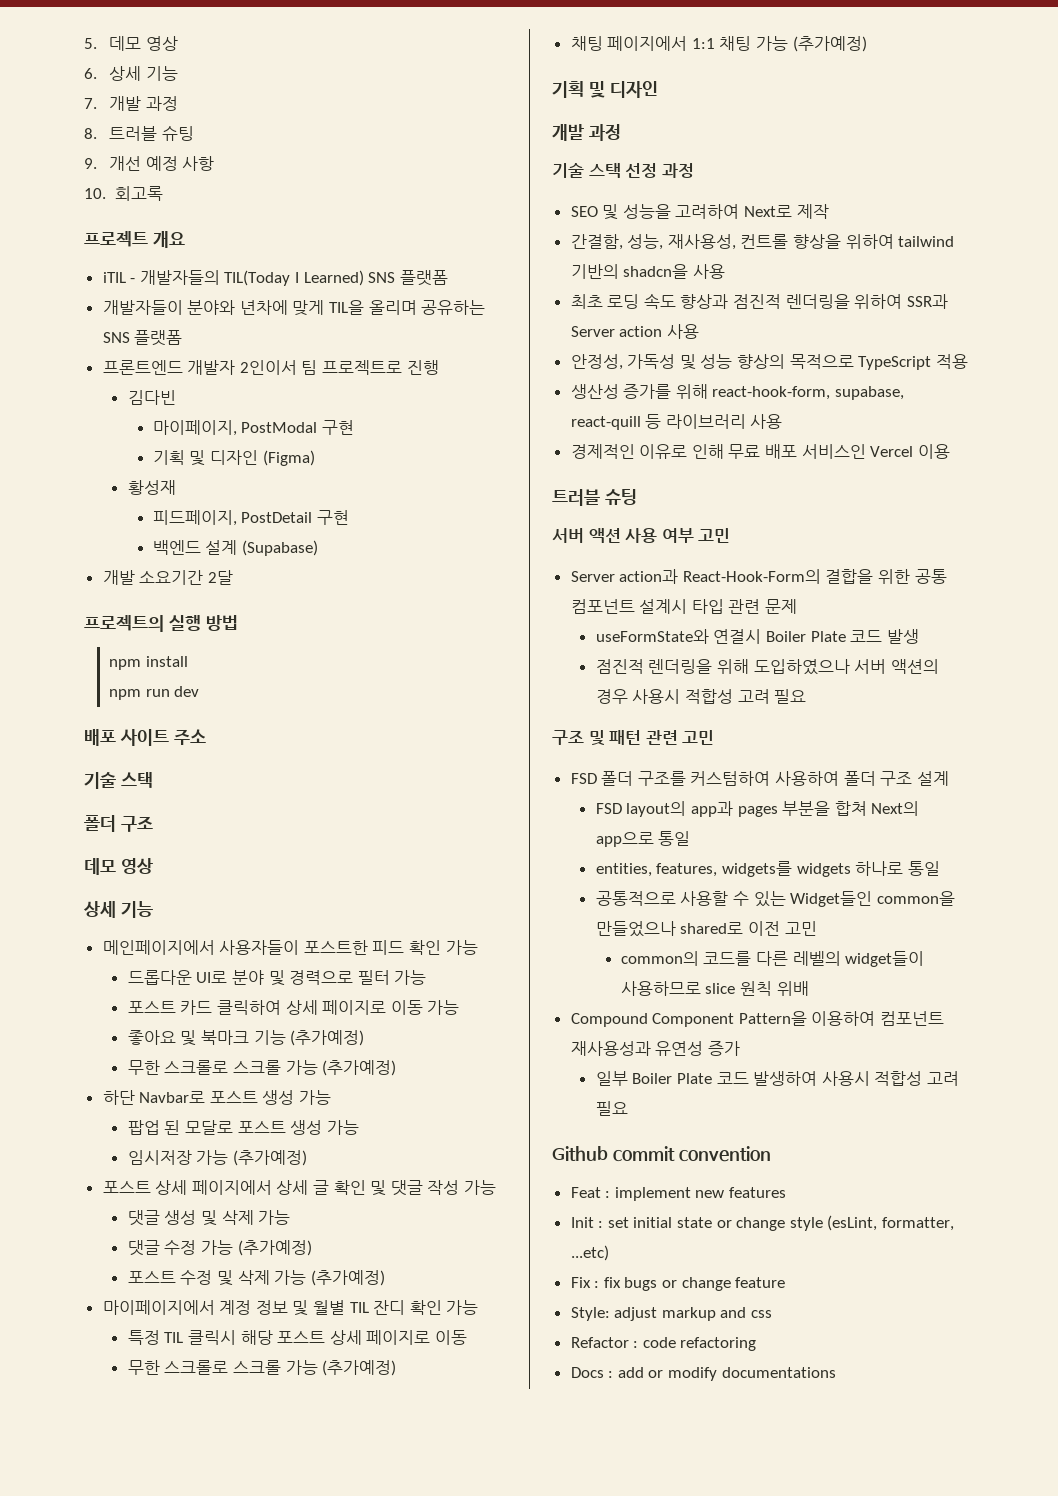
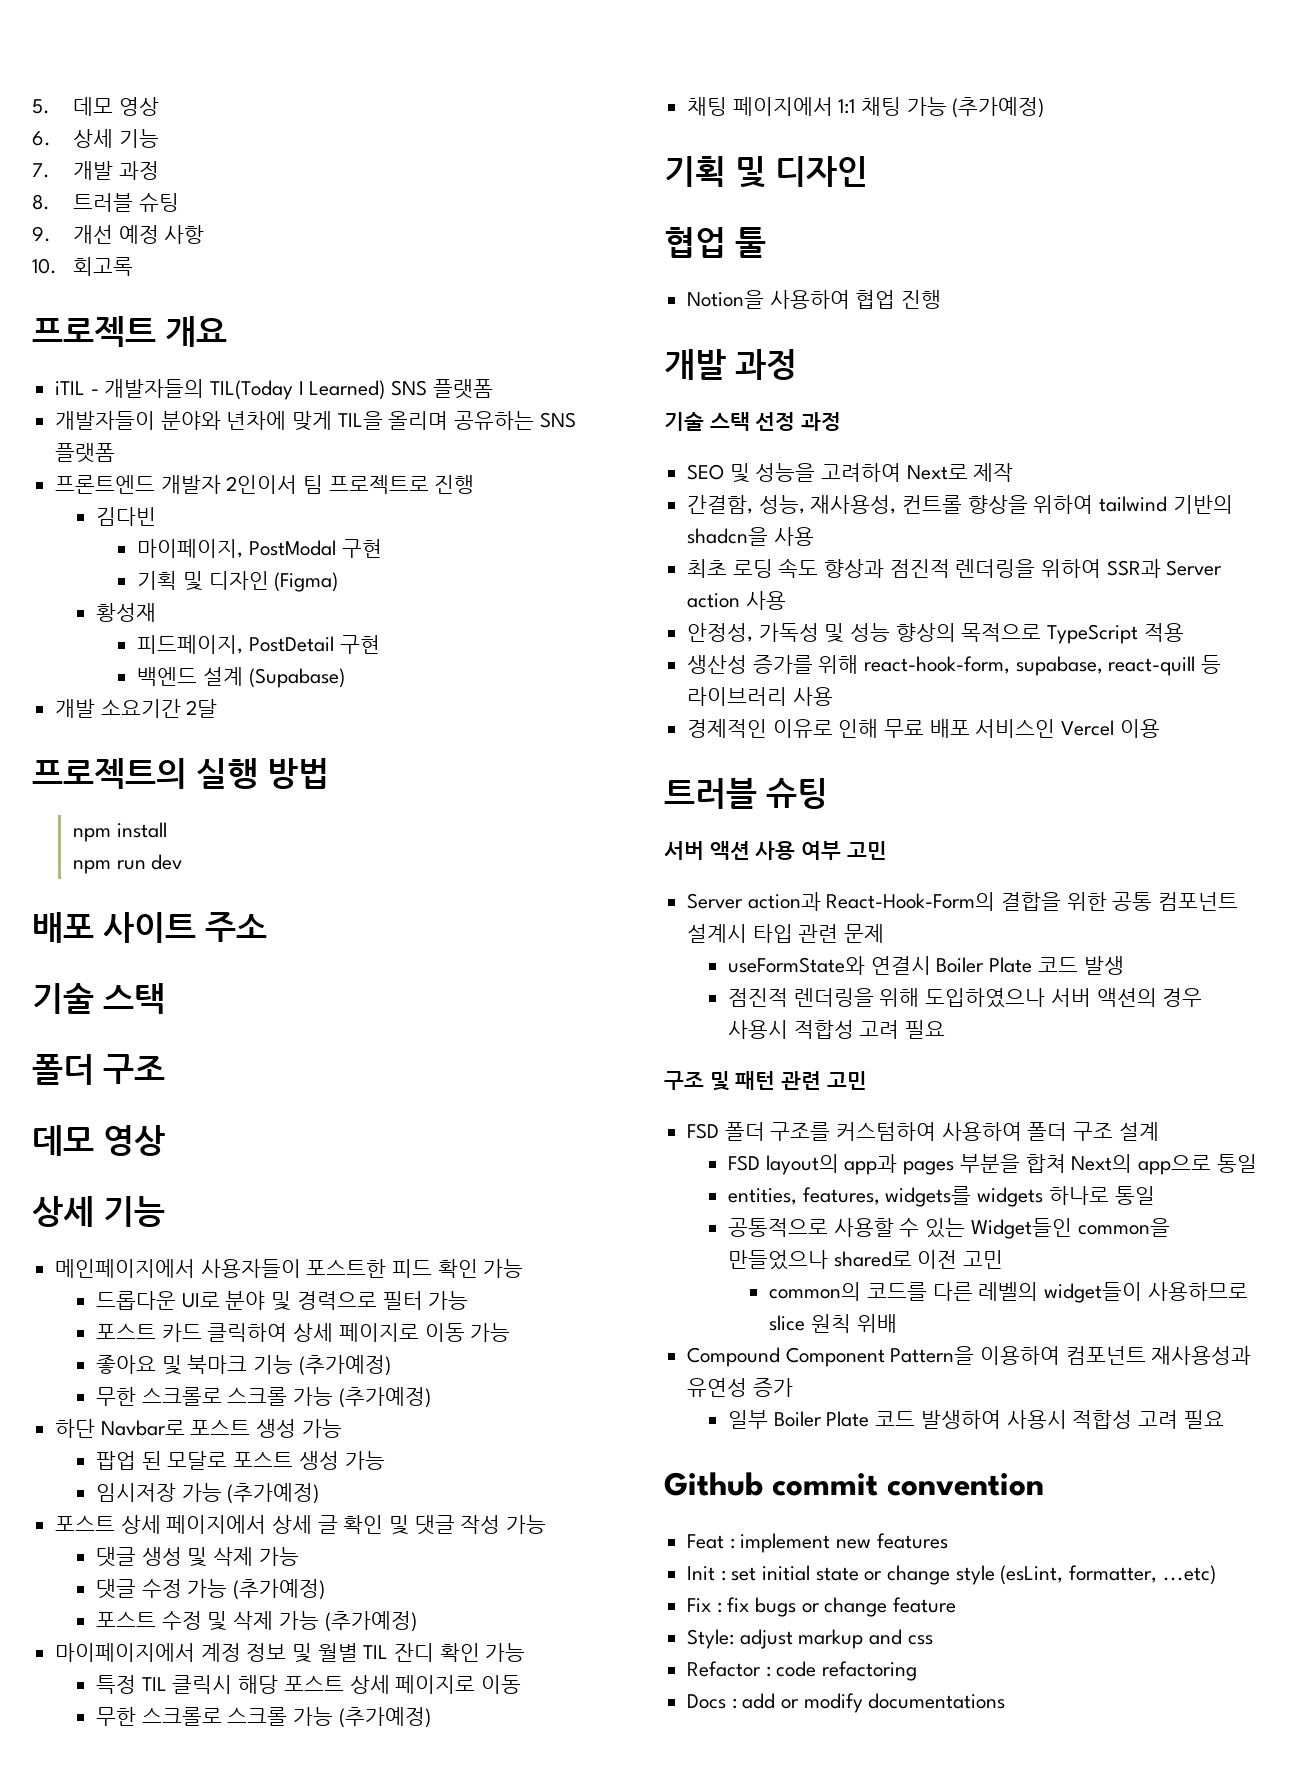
(658, 89) none -> [664,227,766,258] [687,290,942,309] // 협업 툴 // Notion을 사용하여 협업 진행

